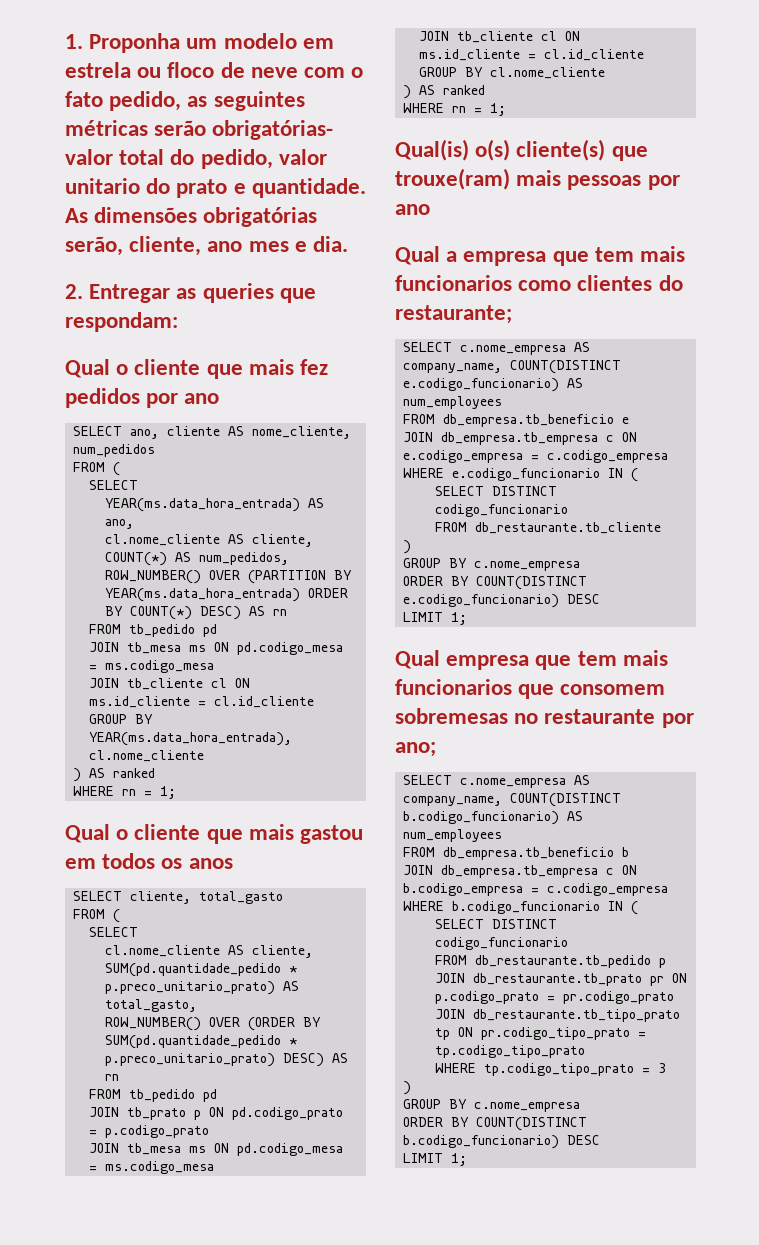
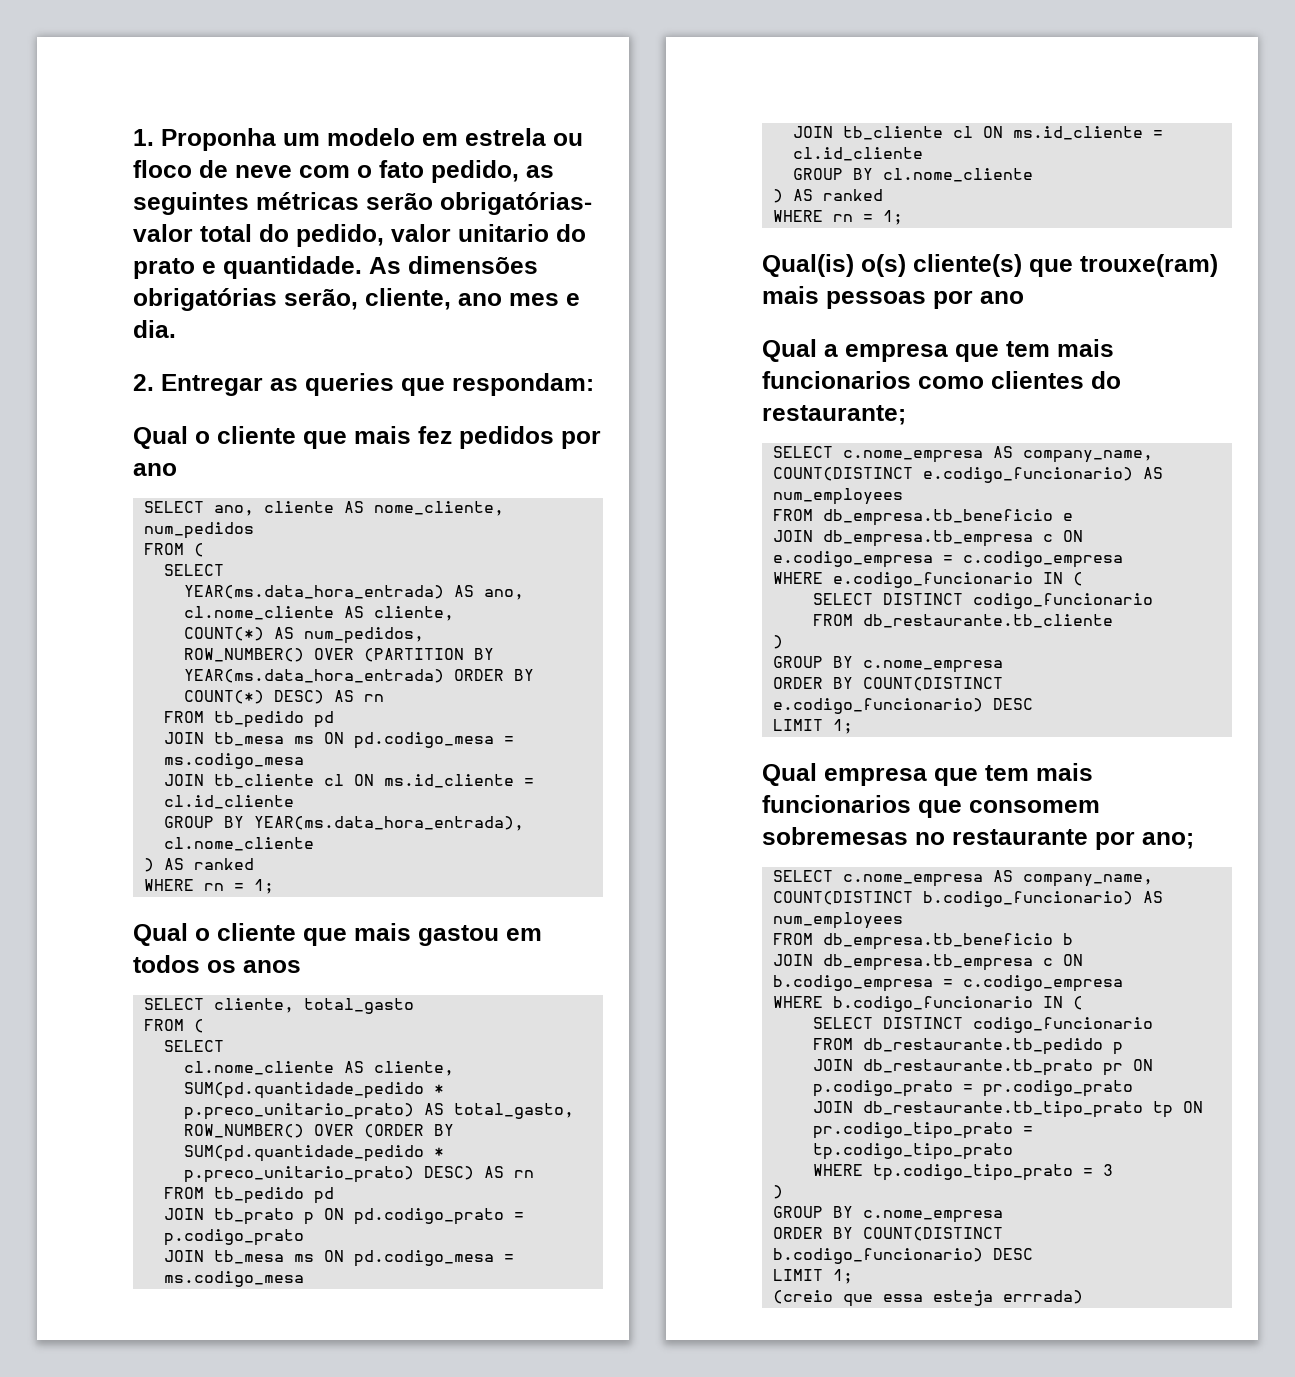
(468, 1159) none -> [772,1290,1083,1307] // (creio que essa esteja errrada)

